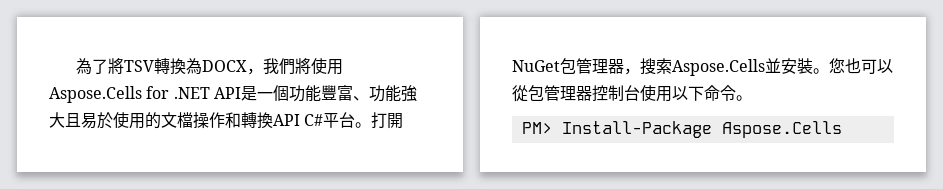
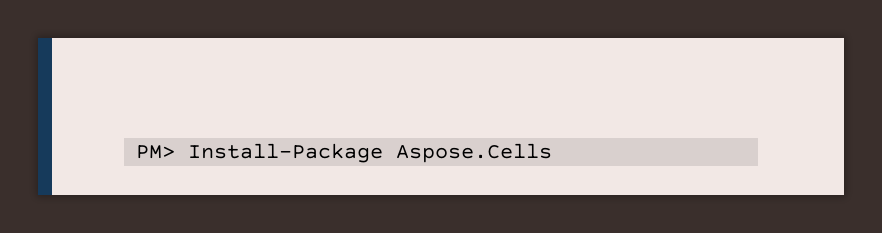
[75,58,343,75] [49,85,417,103] [49,112,404,129] [512,58,893,76] [512,85,752,102] 為了將TSV轉換為DOCX，我們將使用Aspose.Cells for .NET API是一個功能豐富、功能強大且易於使用的文檔操作和轉換API C#平台。打開NuGet包管理器，搜索Aspose.Cells並安裝。您也可以從包管理器控制台使用以下命令。 // -> (136, 152) none

